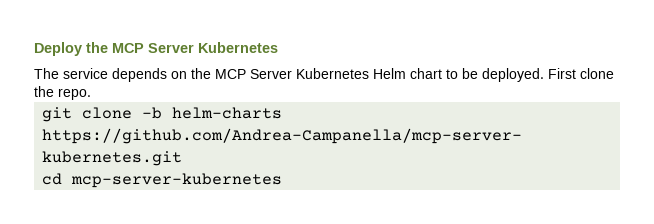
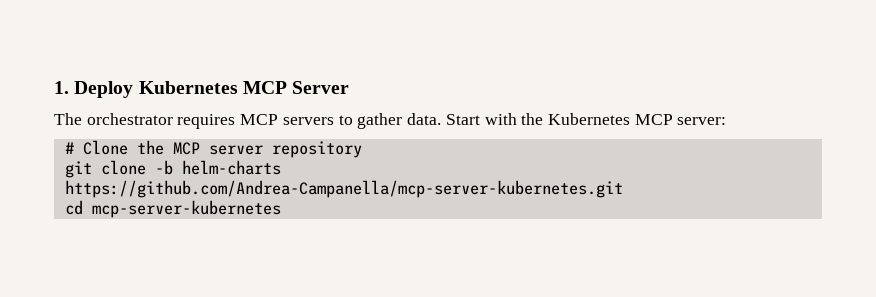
[34,42,278,56] [34,68,614,82] [34,86,91,100] Deploy the MCP Server Kubernetes // The service depends on the MCP Server Kubernetes Helm chart to be deployed. First clone the repo. -> [54,81,350,98] [54,113,727,129] [64,140,362,158] 1. Deploy Kubernetes MCP Server // The orchestrator requires MCP servers to gather data. Start with the Kubernetes MCP server: // # Clone the MCP server repository

